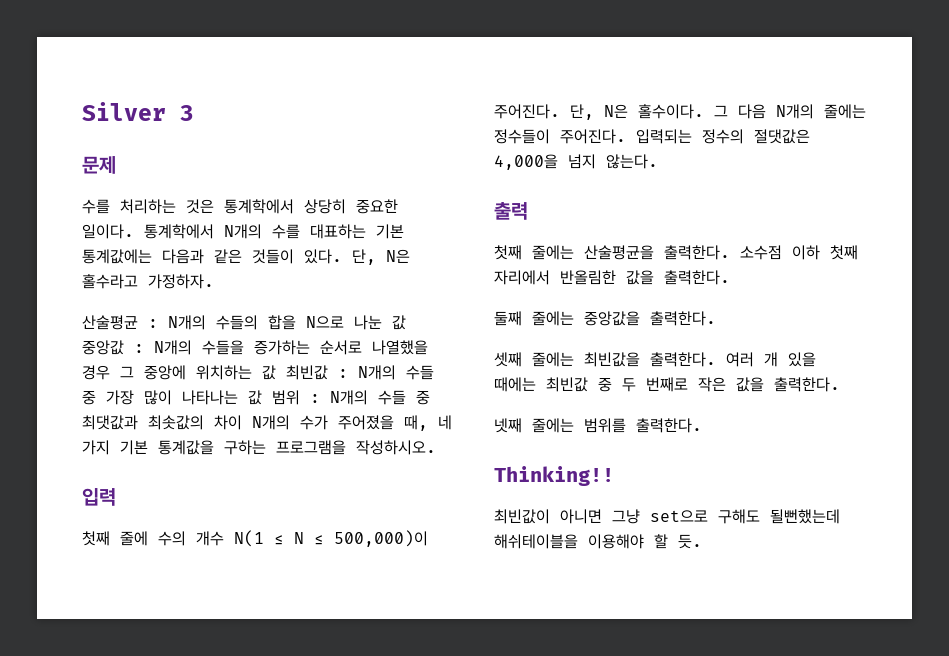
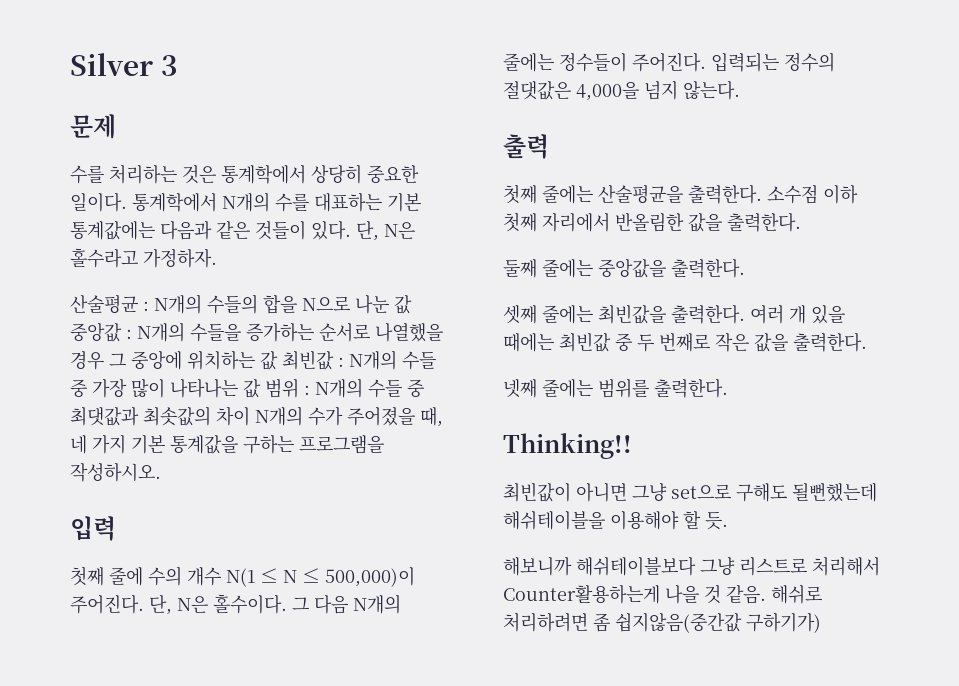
(702, 541) none -> [503,556,880,576] [503,584,822,604] [503,612,821,633] // 해보니까 해쉬테이블보다 그냥 리스트로 처리해서 Counter활용하는게 나을 것 같음. 해쉬로 처리하려면 좀 쉽지않음(중간값 구하기가)

